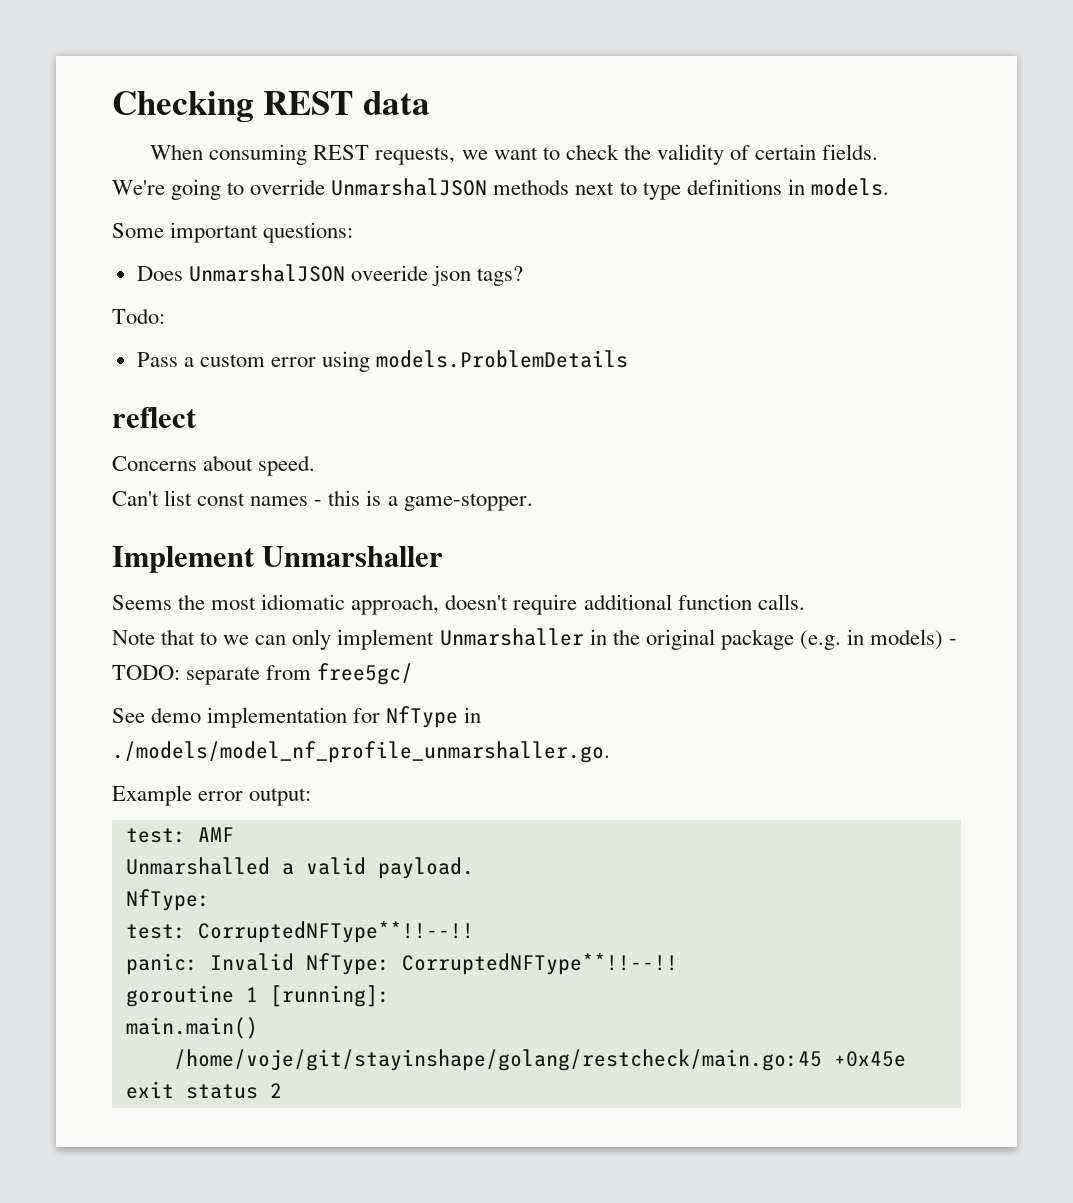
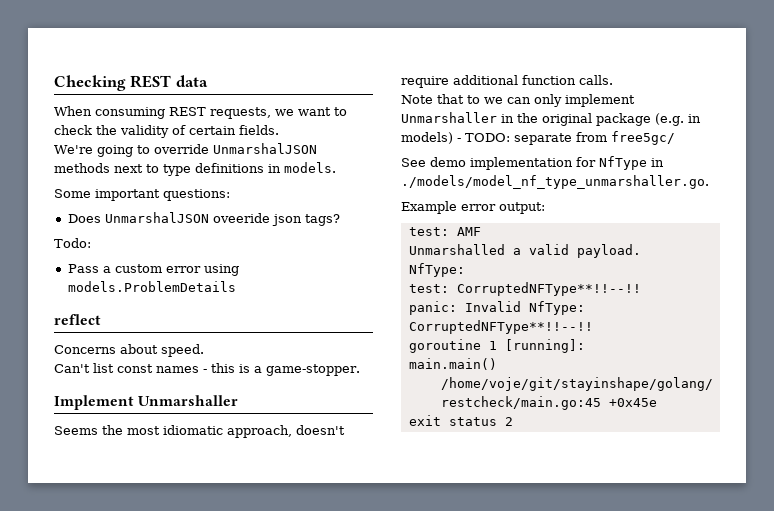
[112,741,610,763] ./models/model_nf_profile_unmarshaller.go. -> [401,175,709,189] ./models/model_nf_type_unmarshaller.go.

